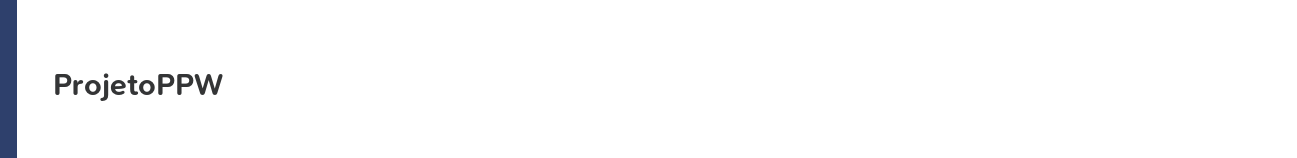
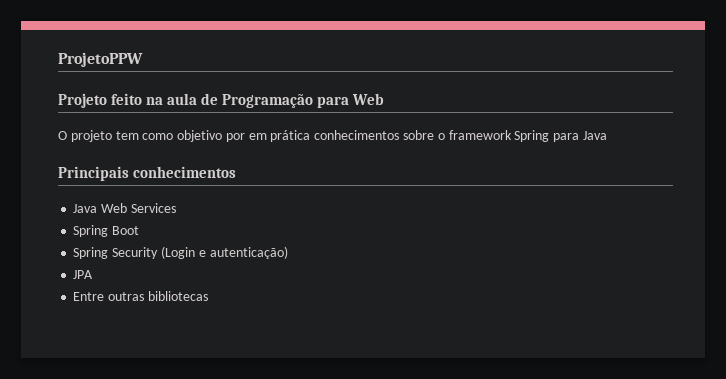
(223, 87) none -> [58,93,385,108] [58,130,607,142] [58,166,237,181] [73,203,176,213] [73,225,140,237] [73,246,288,259] [73,270,94,279] [73,291,208,301] // Projeto feito na aula de Programação para Web // O projeto tem como objetivo por em prática conhecimentos sobre o framework Spring para Java // Principais conhecimentos // Java Web Services // Spring Boot // Spring Security (Login e autenticação) // JPA // Entre outras bibliotecas

